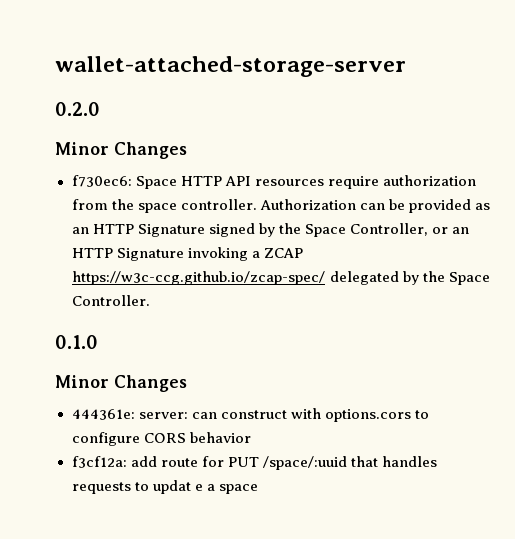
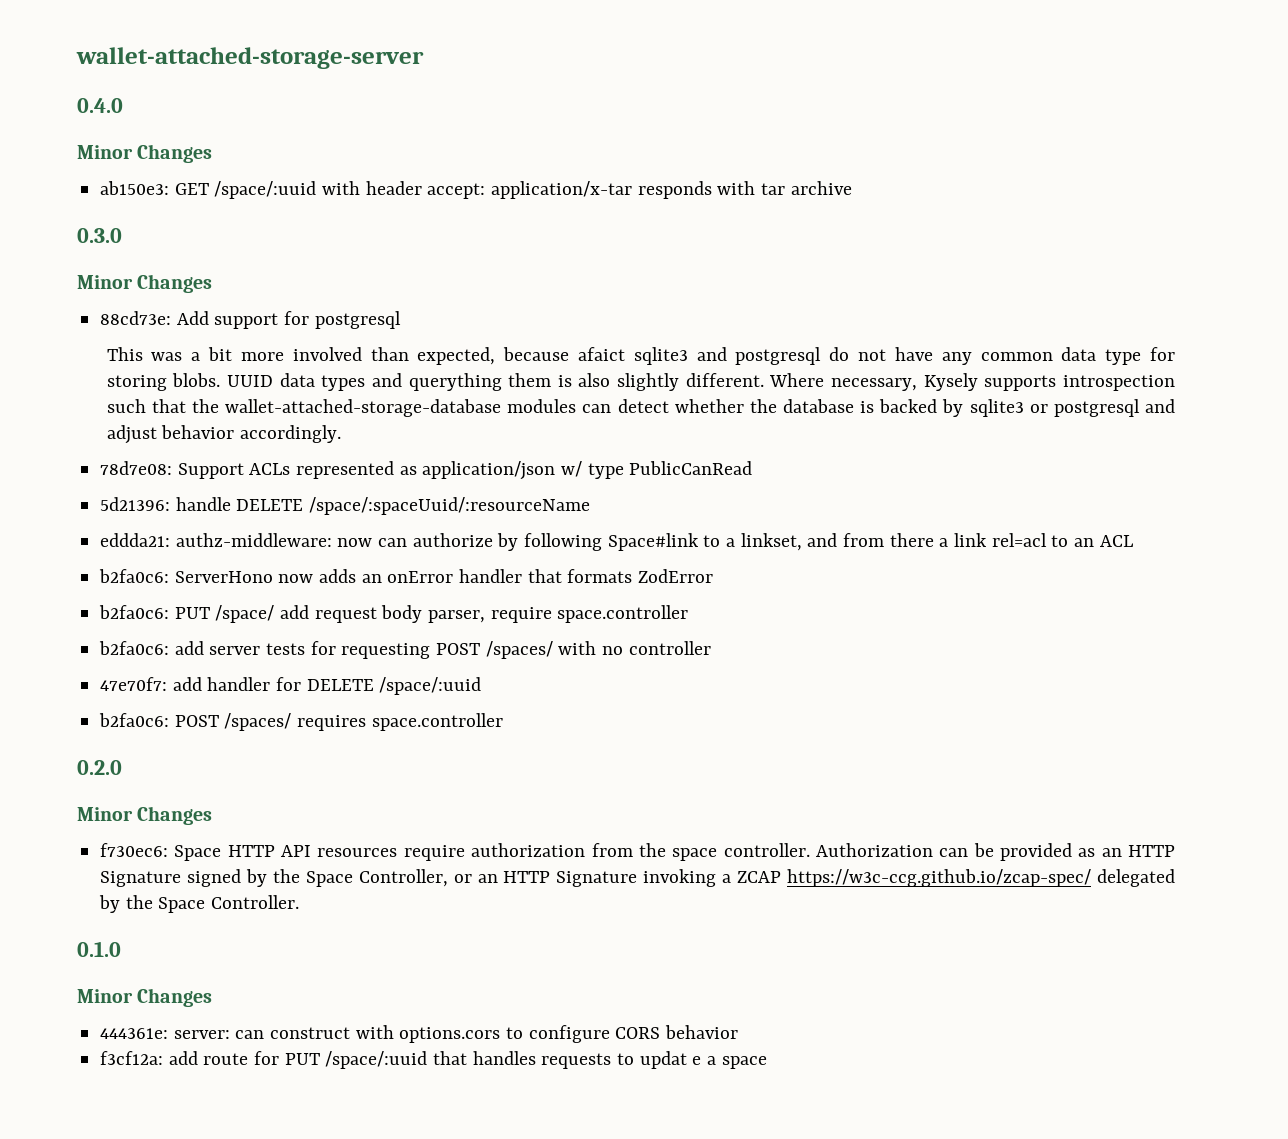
(406, 66) none -> [77,98,123,113] [77,144,213,163] [100,181,852,199] [77,228,122,243] [77,274,213,293] [100,311,401,329] [106,347,1176,365] [106,373,1175,391] [106,399,1175,417] [106,425,341,444] [100,461,753,480] [100,497,591,515] [100,533,1133,551] [99,569,714,583] [99,605,689,623] [99,641,711,659] [100,677,482,695] [99,713,503,731] // 0.4.0 // Minor Changes // ab150e3: GET /space/:uuid with header accept: application/x-tar responds with tar archive // 0.3.0 // Minor Changes // 88cd73e: Add support for postgresql // This was a bit more involved than expected, because afaict sqlite3 and postgresql do not have any common data type for storing blobs. UUID data types and querything them is also slightly different. Where necessary, Kysely supports introspection such that the wallet-attached-storage-database modules can detect whether the database is backed by sqlite3 or postgresql and adjust behavior accordingly. // 78d7e08: Support ACLs represented as application/json w/ type PublicCanRead // 5d21396: handle DELETE /space/:spaceUuid/:resourceName // eddda21: authz-middleware: now can authorize by following Space#link to a linkset, and from there a link rel=acl to an ACL // b2fa0c6: ServerHono now adds an onError handler that formats ZodError // b2fa0c6: PUT /space/ add request body parser, require space.controller // b2fa0c6: add server tests for requesting POST /spaces/ with no controller // 47e70f7: add handler for DELETE /space/:uuid // b2fa0c6: POST /spaces/ requires space.controller

